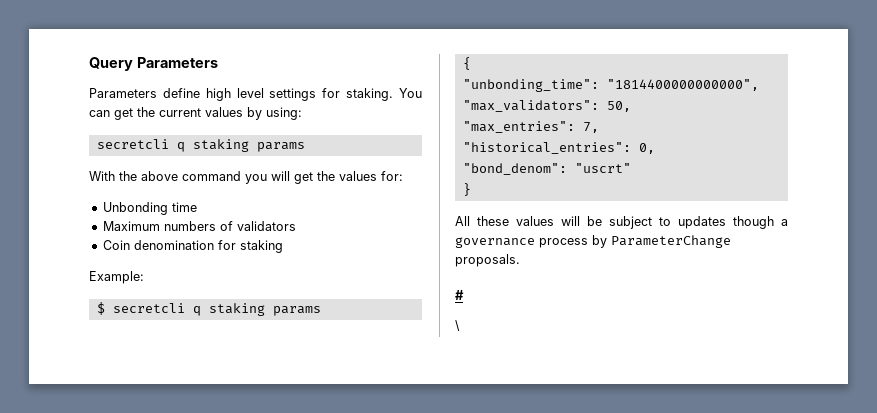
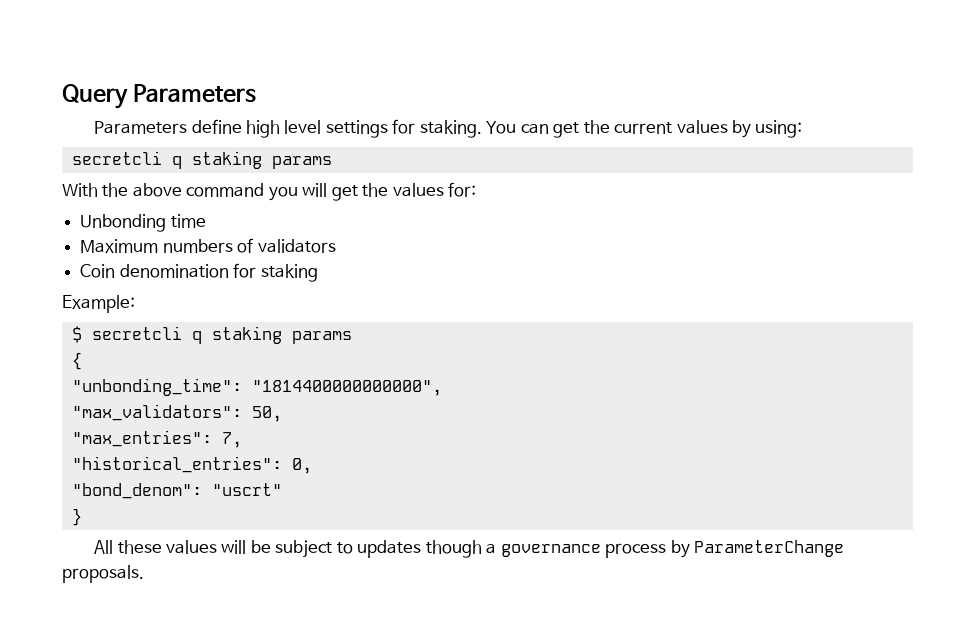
[455,290,464,300] [455,320,460,331] // # // \ -> (144, 574) none

